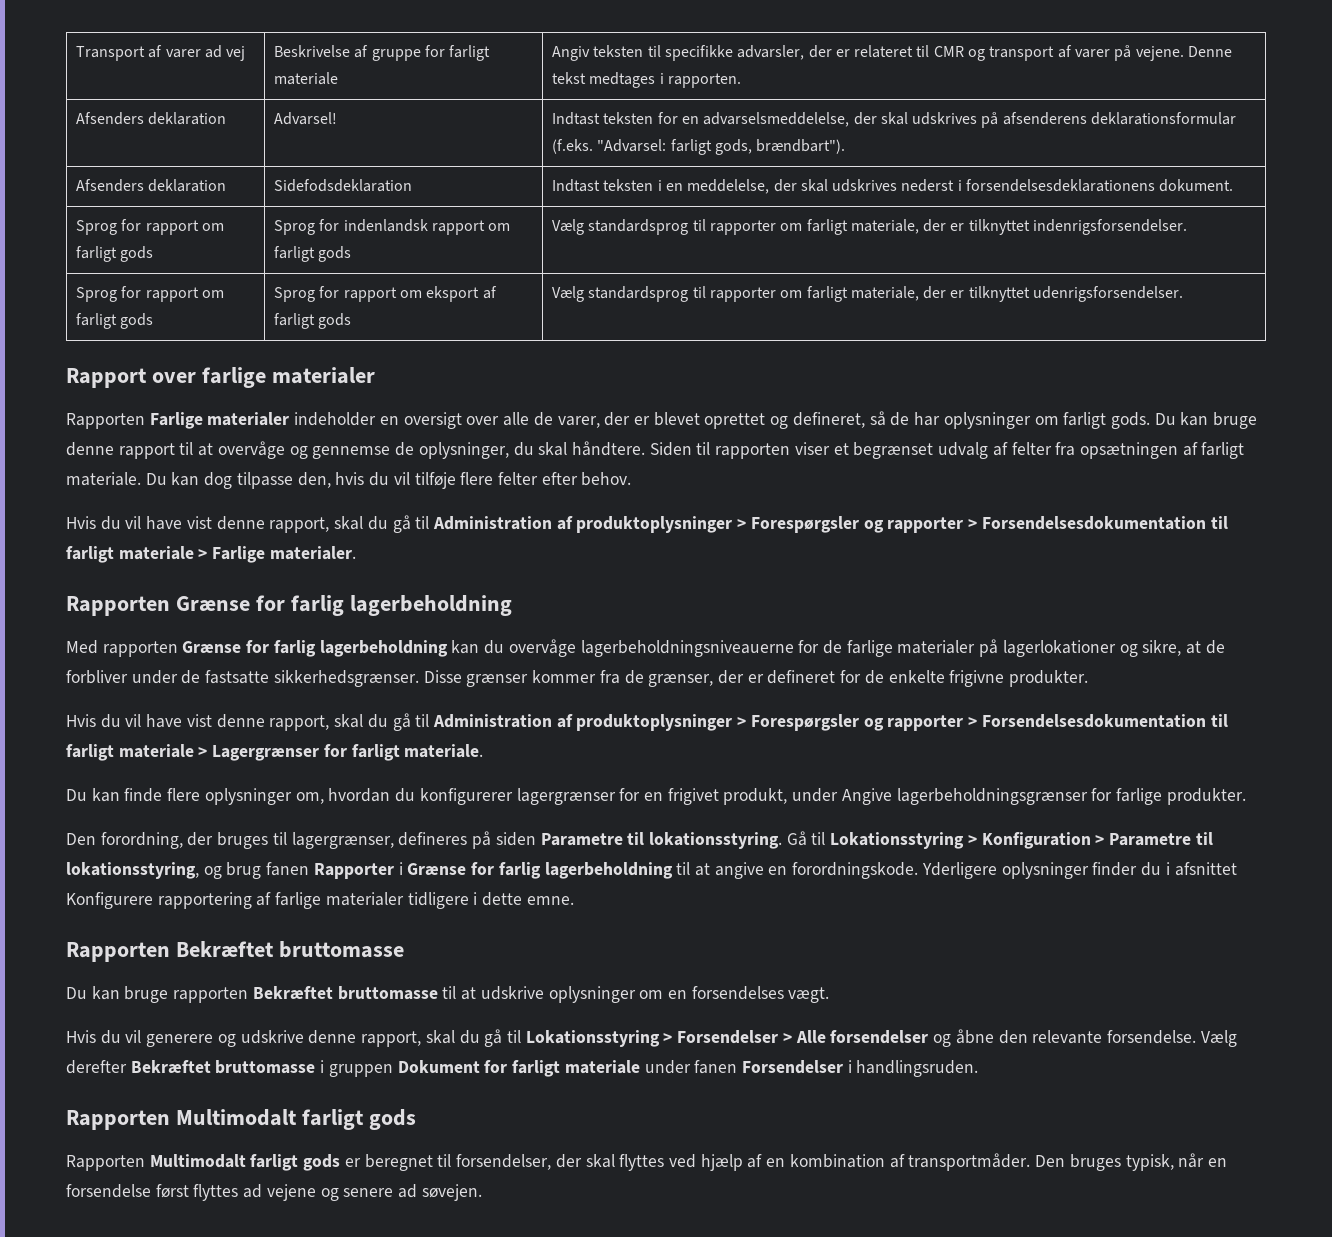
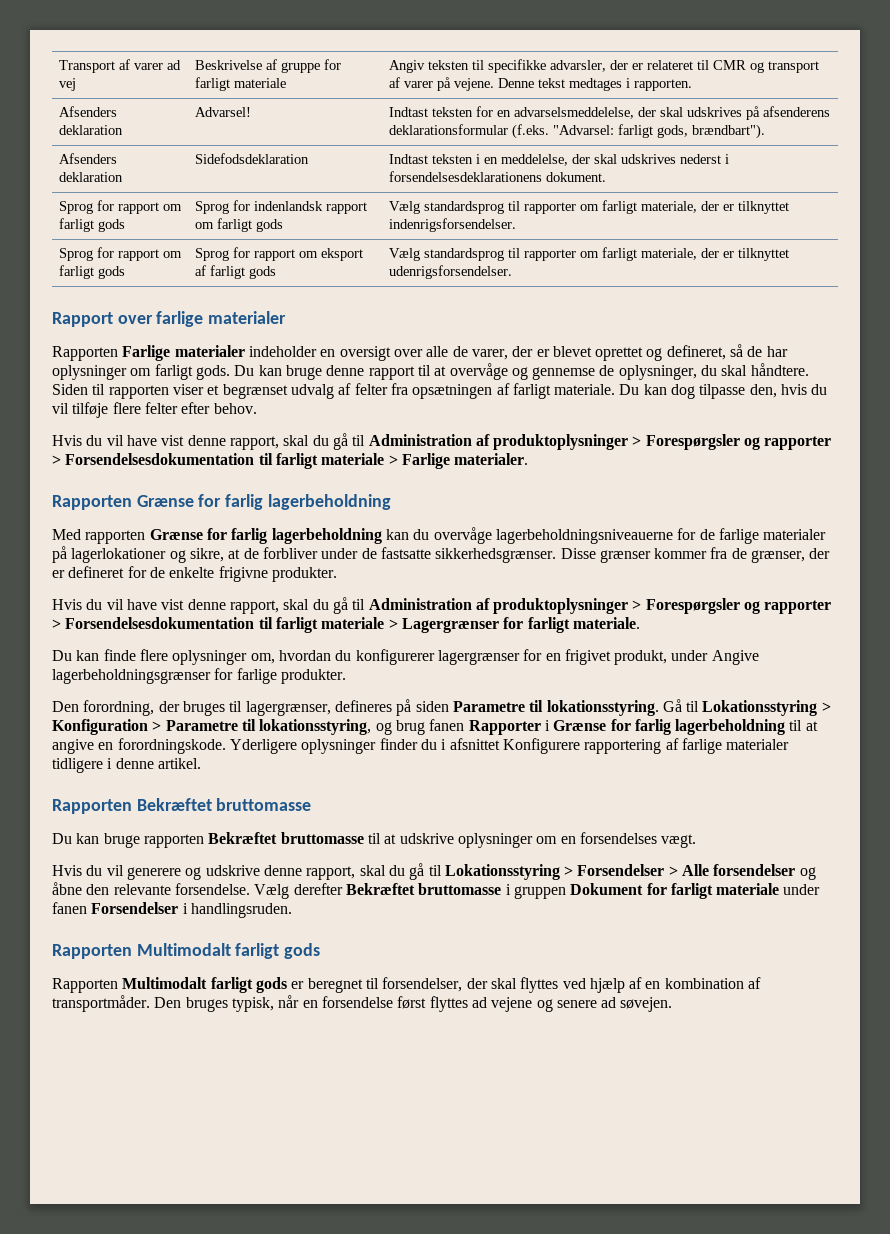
[482,892,574,906] dette emne. -> [115,758,201,769] denne artikel.

